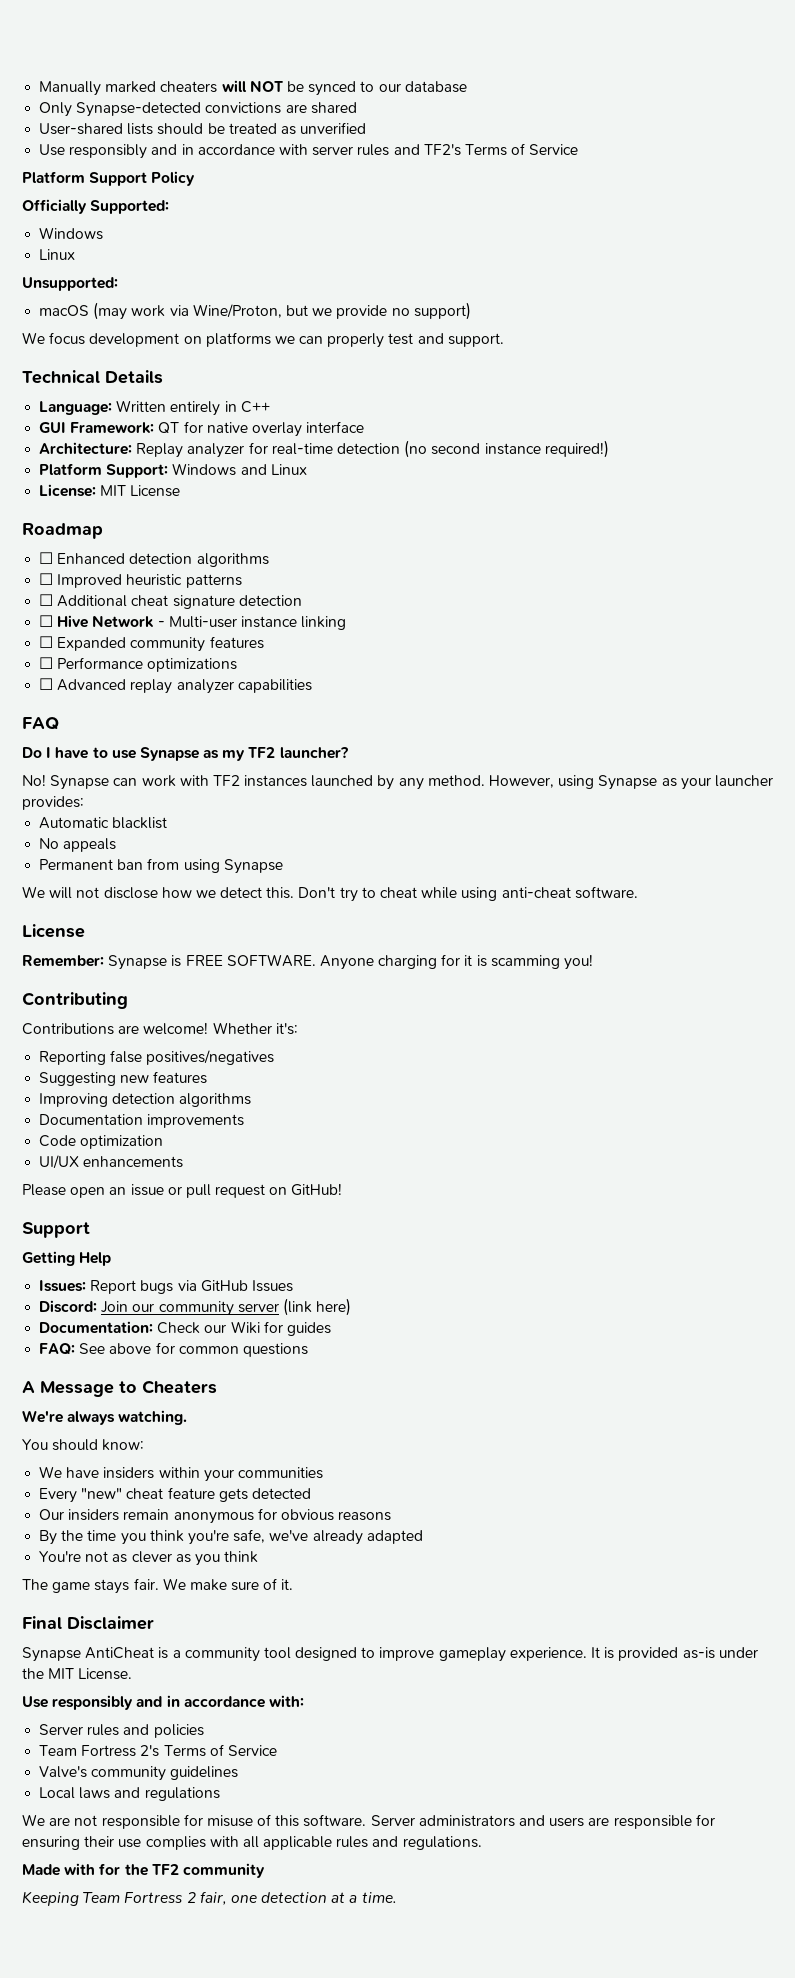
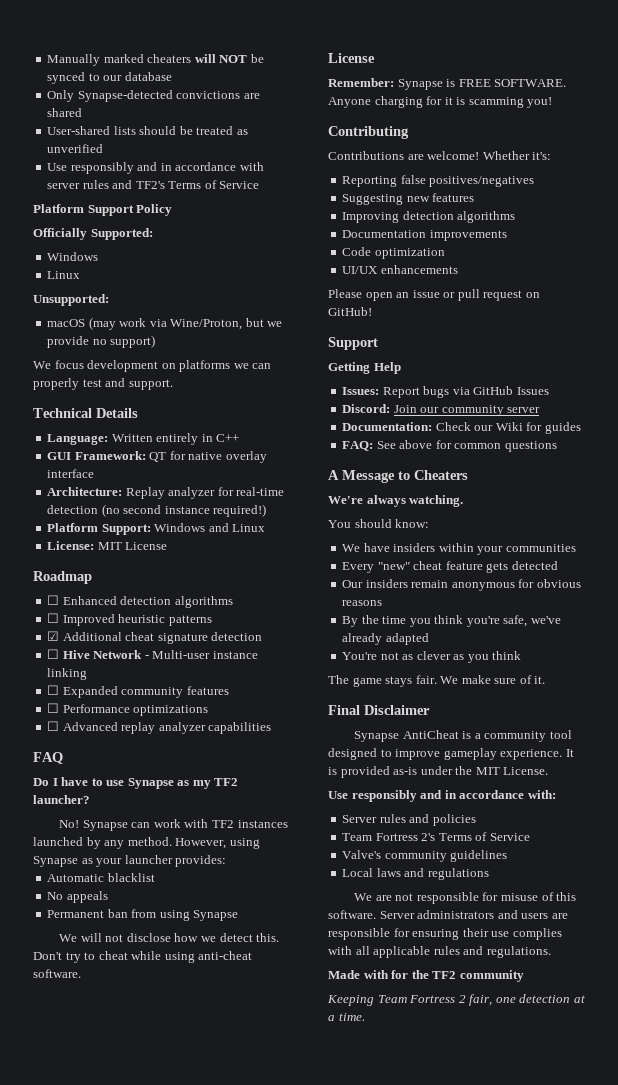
[39,594,54,606] ☐ -> [47,631,60,641] ☑
[282,1298,352,1316] (link here) -> (541, 410) none

